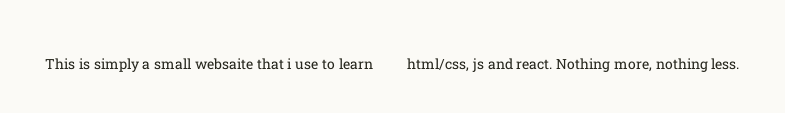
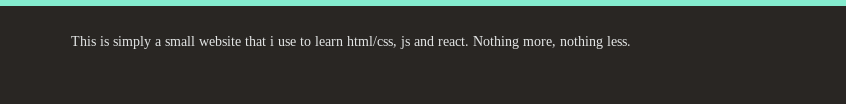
[194,58,253,70] websaite -> [199,36,241,46] website

